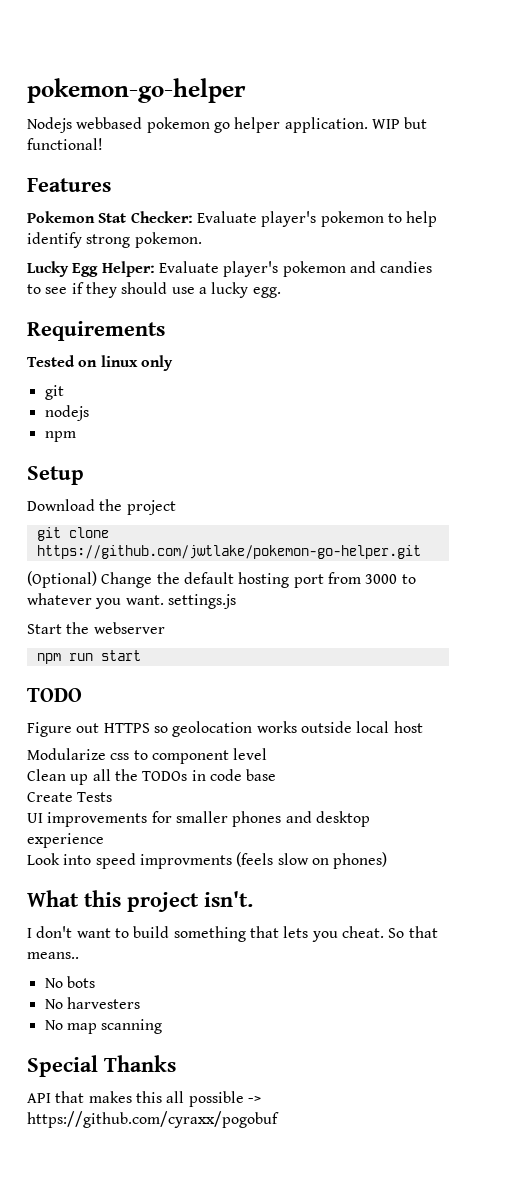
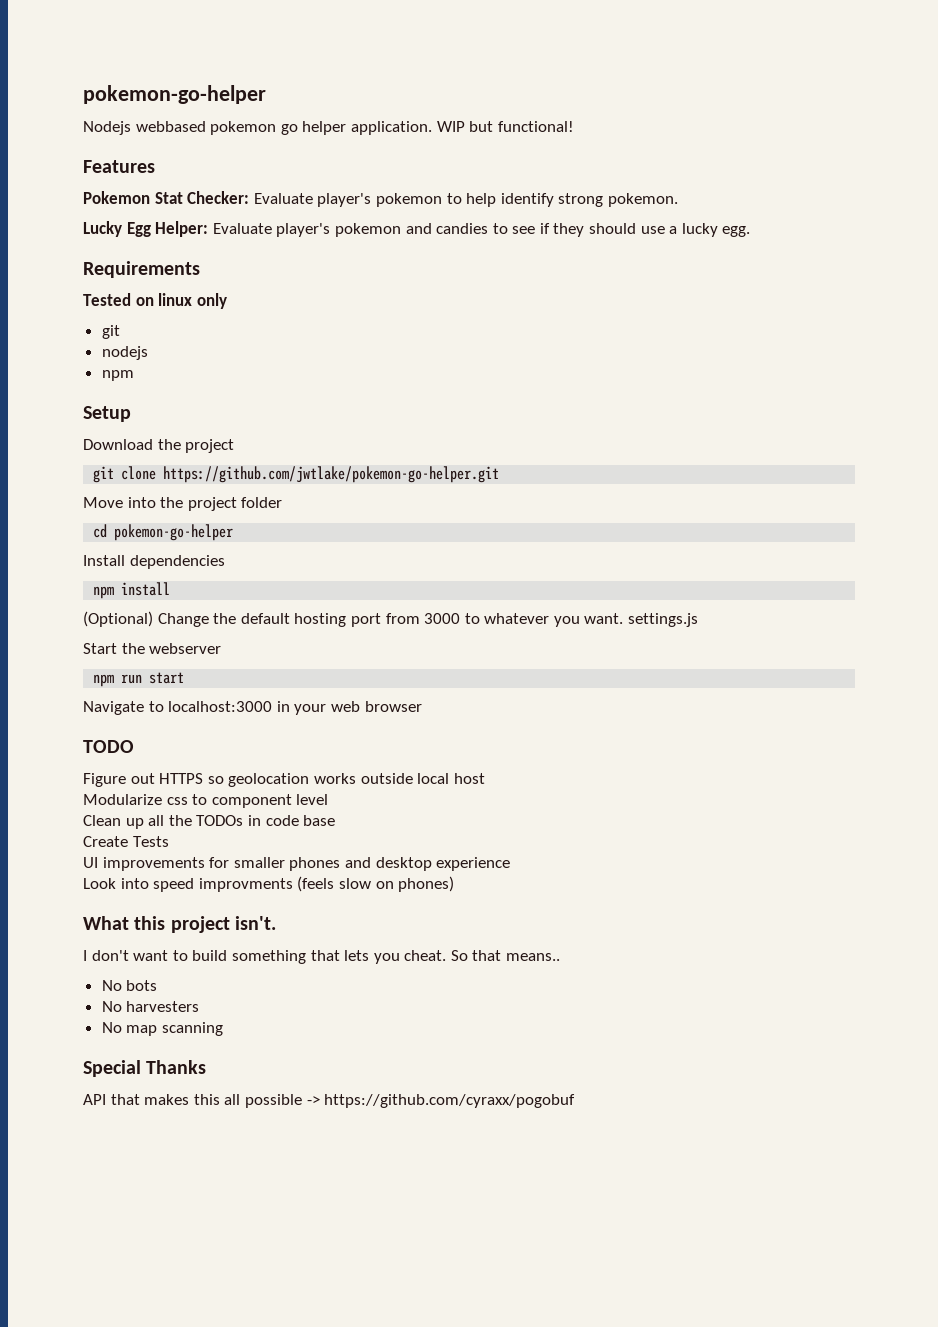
(421, 552) none -> [83,497,283,511] [93,524,234,541] [83,555,225,569] [93,582,171,599] // Move into the project folder // cd pokemon-go-helper // Install dependencies // npm install
(141, 655) none -> [83,701,422,715] // Navigate to localhost:3000 in your web browser

